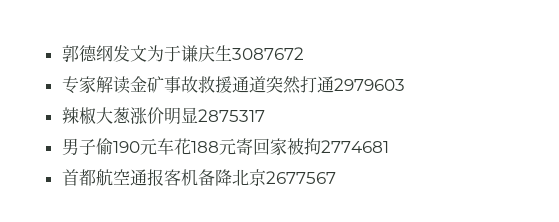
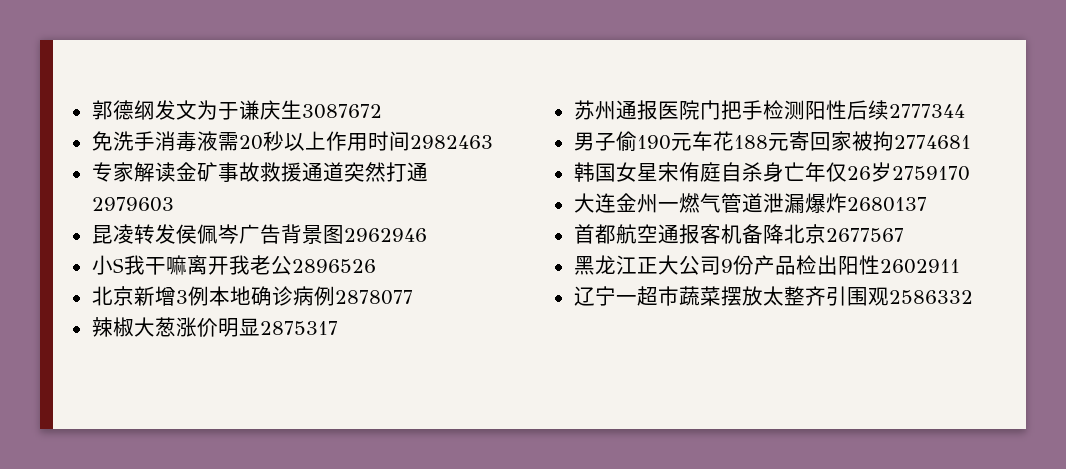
(304, 53) none -> [91,131,493,152] // 免洗手消毒液需20秒以上作用时间2982463
(405, 84) none -> [91,224,427,244] [91,255,376,275] [91,286,413,306] // 昆凌转发侯佩岑广告背景图2962946 // 小S我干嘛离开我老公2896526 // 北京新增3例本地确诊病例2878077
(265, 115) none -> [573,100,965,120] // 苏州通报医院门把手检测阳性后续2777344
(389, 146) none -> [573,162,970,182] [573,193,927,214] // 韩国女星宋侑庭自杀身亡年仅26岁2759170 // 大连金州一燃气管道泄漏爆炸2680137
(336, 177) none -> [573,255,960,275] [573,286,973,306] // 黑龙江正大公司9份产品检出阳性2602911 // 辽宁一超市蔬菜摆放太整齐引围观2586332

